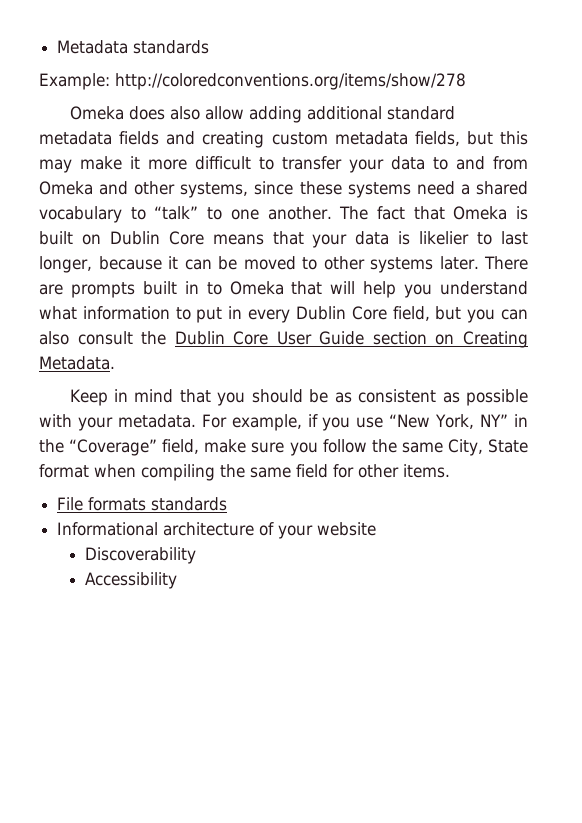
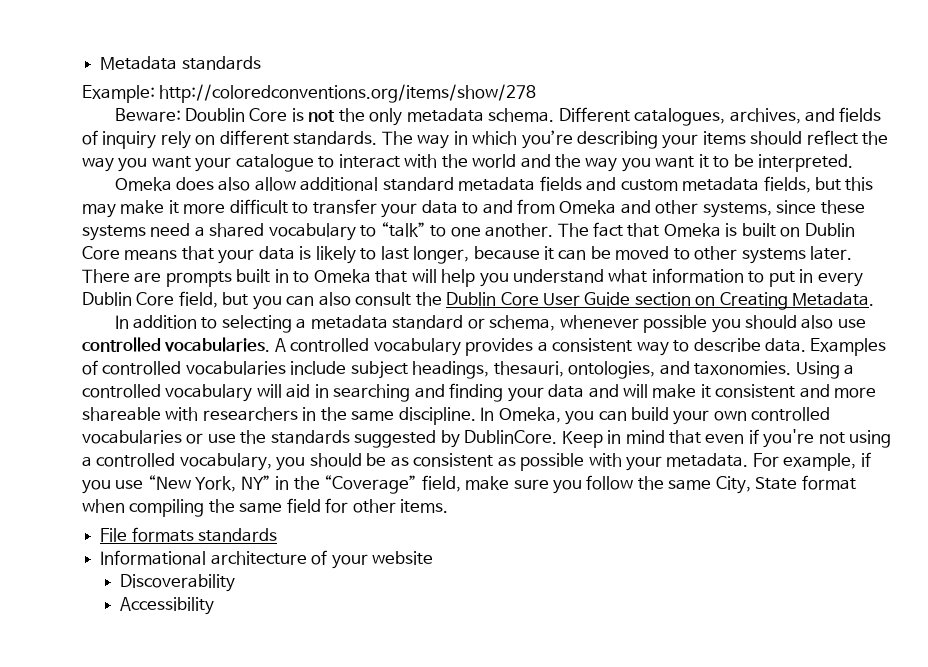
(466, 81) none -> [114,107,882,126] [82,130,889,149] [82,154,854,172] // Beware: Doublin Core is not the only metadata schema. Different catalogues, archives, and fields of inquiry rely on different standards. The way in which you’re describing your items should reflect the way you want your catalogue to interact with the world and the way you want it to be interpreted.
[248,106,302,123] adding -> (296, 184) none
[202,131,265,148] creating -> (617, 184) none
[419,231,470,245] likelier -> [315,246,356,264] likely
[69,389,211,406] Keep in mind that -> [114,315,866,333] [82,337,887,356] [82,360,854,379] [82,383,877,402] [82,407,831,425] [82,429,892,448] [82,453,272,471] In addition to selecting a metadata standard or schema, whenever possible you should also use controlled vocabularies. A controlled vocabulary provides a consistent way to describe data. Examples of controlled vocabularies include subject headings, thesauri, ontologies, and taxonomies. Using a controlled vocabulary will aid in searching and finding your data and will make it consistent and more shareable with researchers in the same discipline. In Omeka, you can build your own controlled vocabularies or use the standards suggested by DublinCore. Keep in mind that even if you're not using a controlled vocabulary,

